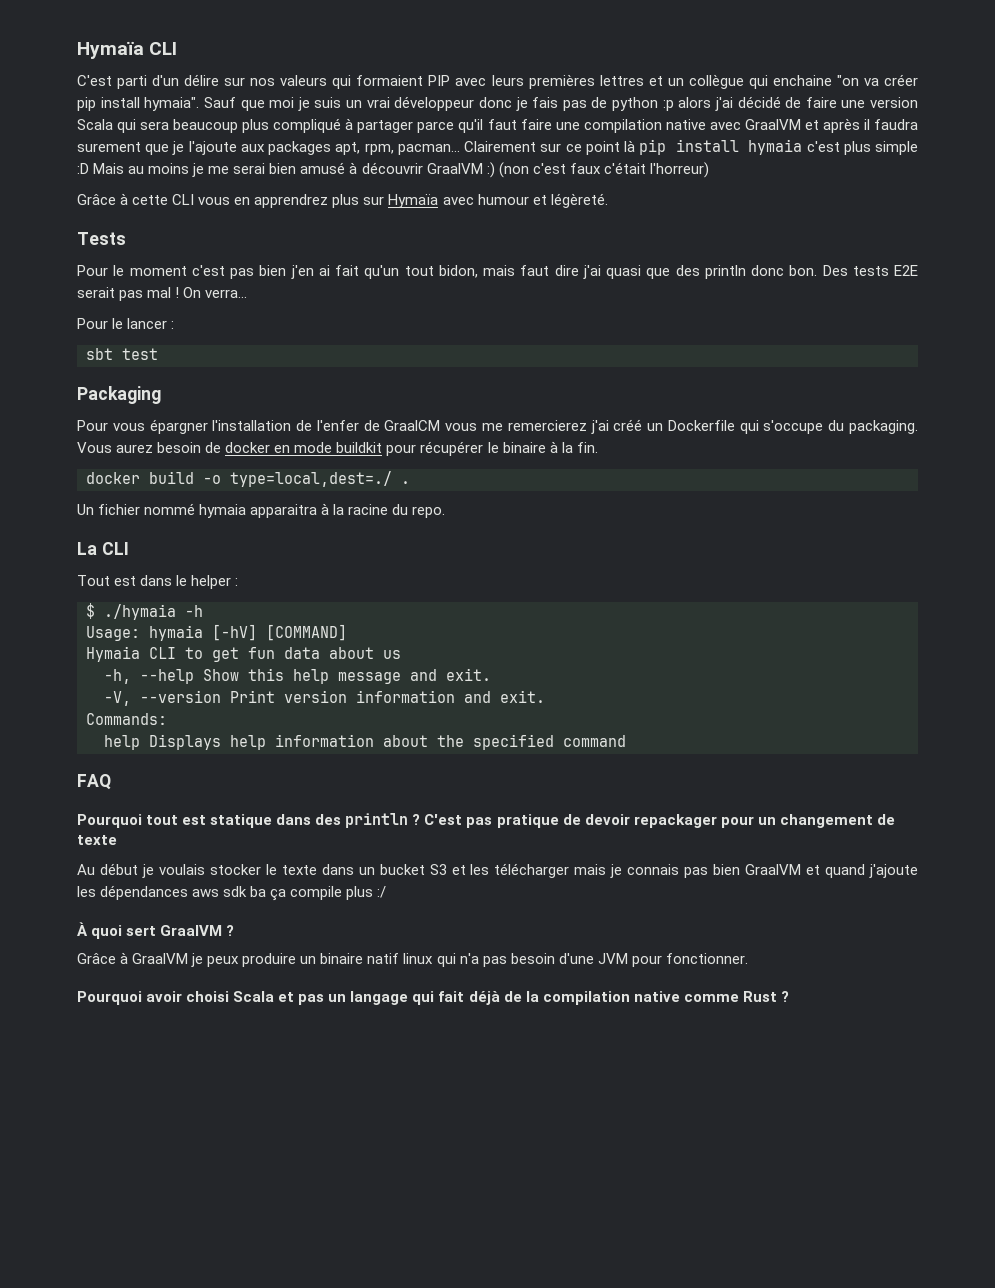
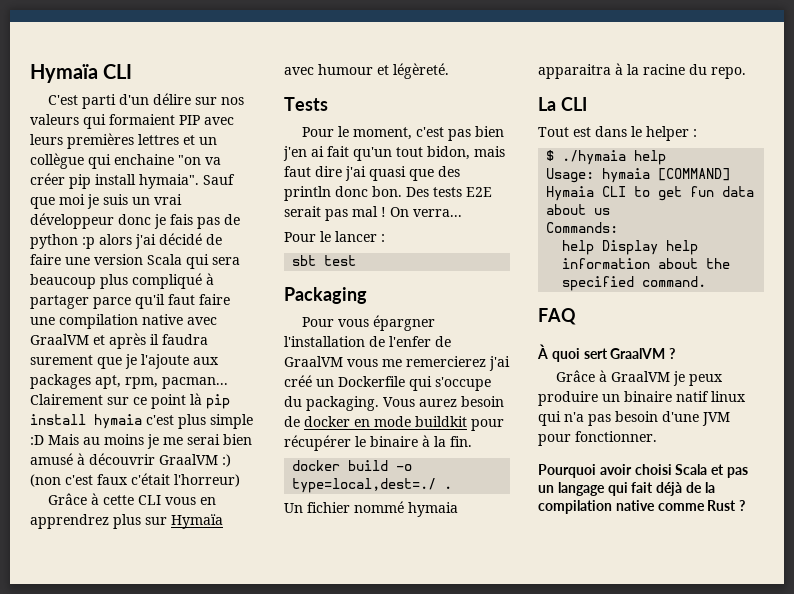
[129,266,187,276] moment -> [353,127,413,140] moment,
[384,420,441,431] GraalCM -> [284,356,343,367] GraalVM
[185,605,203,617] -h -> [634,150,667,165] help
[212,624,257,641] [-hV] -> (651, 175) none
[104,668,491,684] [104,690,545,706] // -h, --help Show this help message and exit. // -V, --version Print version information and exit. -> (611, 211) none
[149,734,221,750] Displays -> [602,240,659,255] Display
[563,735,626,747] command -> [642,276,707,287] command.
[77,813,895,828] [77,835,117,845] [77,863,919,878] [77,885,387,901] // Pourquoi tout est statique dans des println ? C'est pas pratique de devoir repackager pour un changement de texte // Au début je voulais stocker le texte dans un bucket S3 et les télécharger mais je connais pas bien GraalVM et quand j'ajoute les dépendances aws sdk ba ça compile plus :/ -> (576, 316) none

